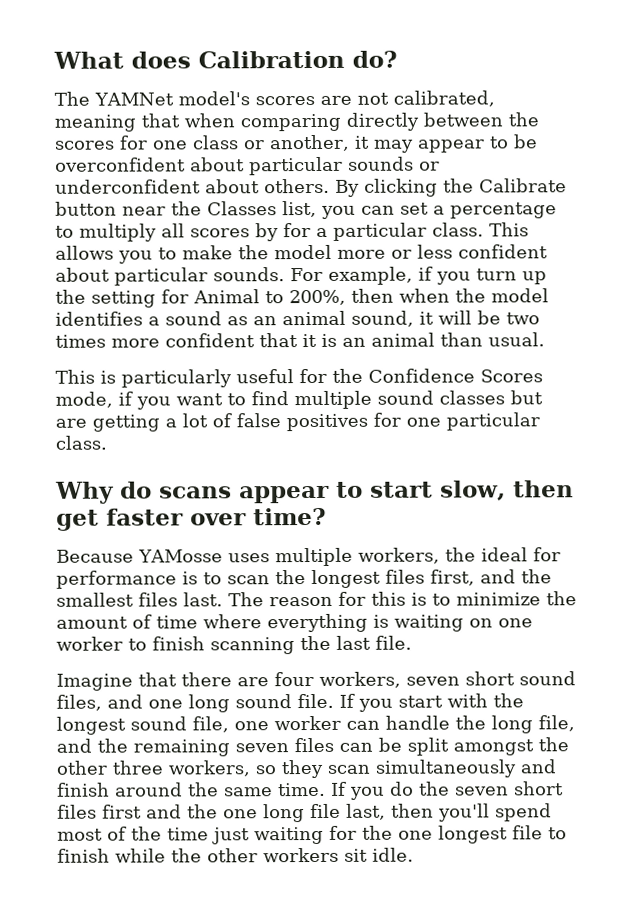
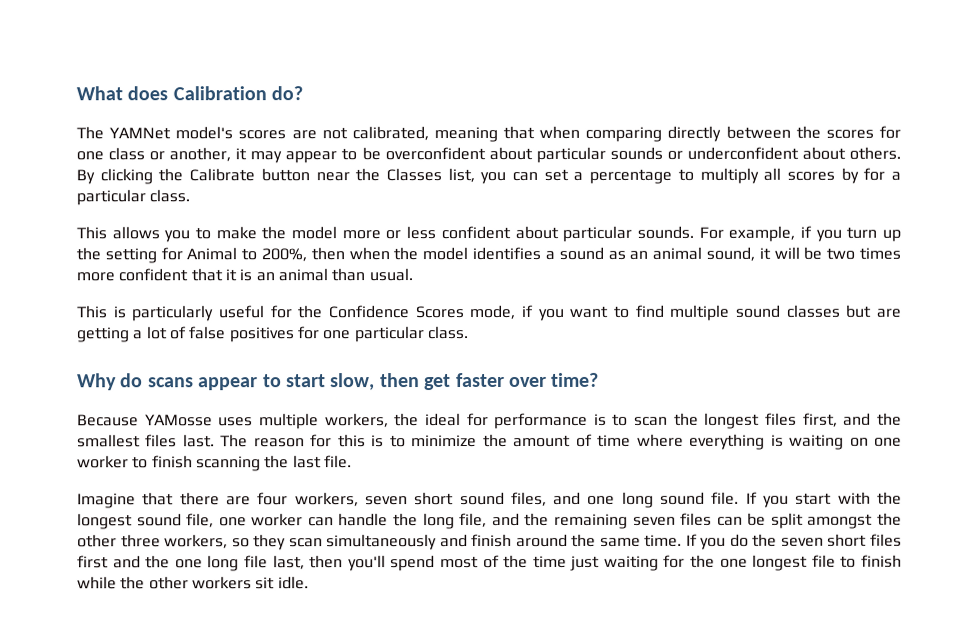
(484, 229) none -> (191, 196) //

